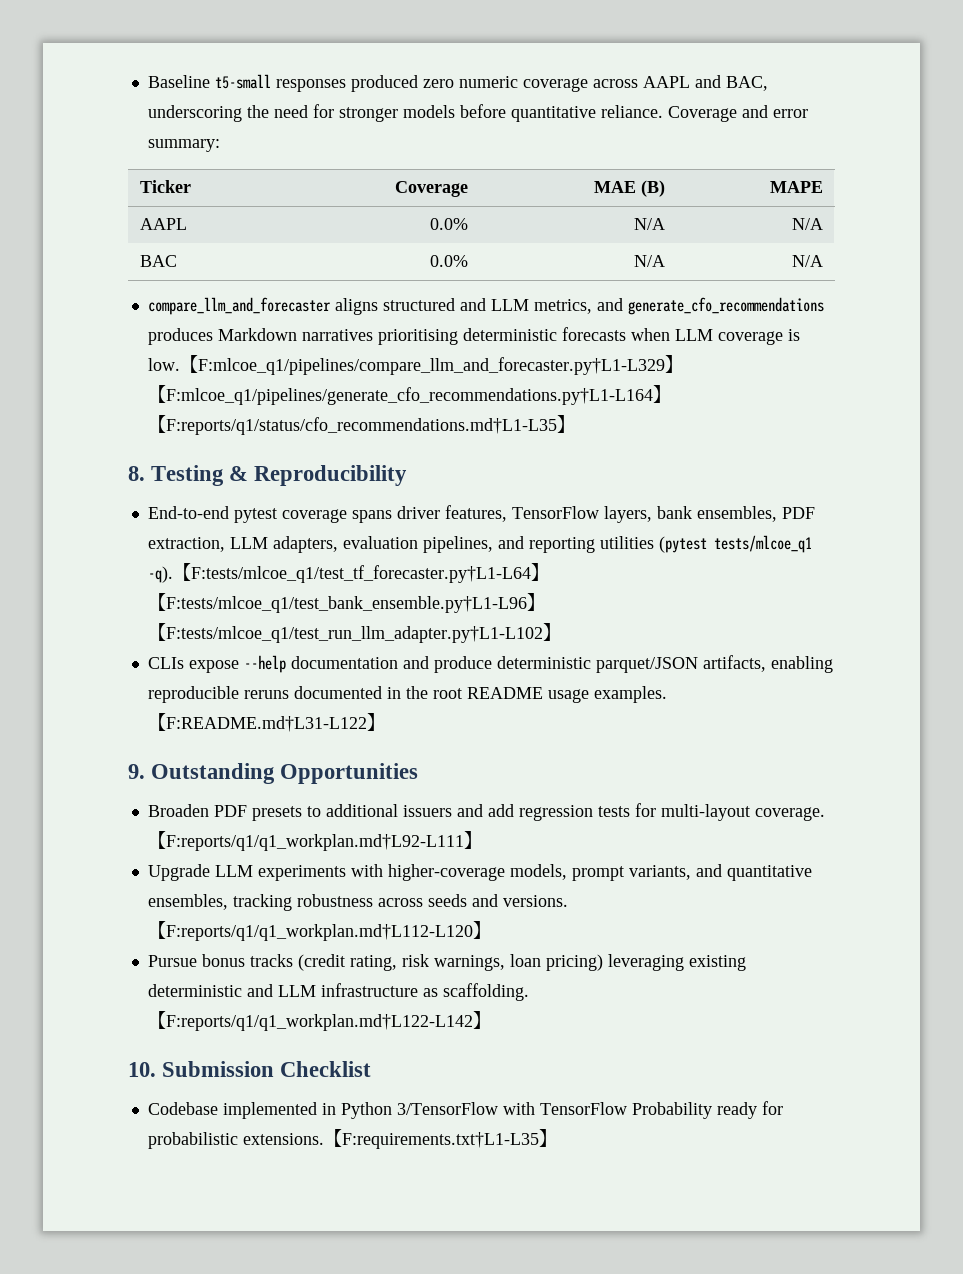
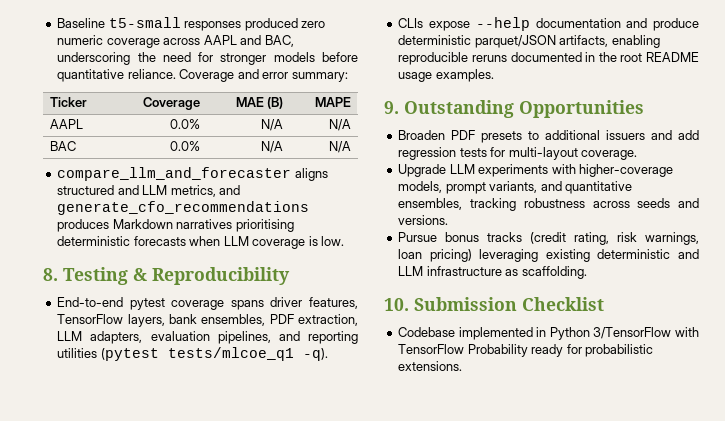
[179,355,683,375] [147,385,671,405] [147,415,575,435] 【F:mlcoe_q1/pipelines/compare_llm_and_forecaster.py†L1-L329】【F:mlcoe_q1/pipelines/generate_cfo_recommendations.py†L1-L164】【F:reports/q1/status/cfo_recommendations.md†L1-L35】 -> (345, 241) none
[172,563,549,583] [147,593,545,613] [147,623,561,643] 【F:tests/mlcoe_q1/test_tf_forecaster.py†L1-L64】【F:tests/mlcoe_q1/test_bank_ensemble.py†L1-L96】【F:tests/mlcoe_q1/test_run_llm_adapter.py†L1-L102】 -> (328, 354) none
[147,713,385,732] 【F:README.md†L31-L122】 -> (494, 75) none
[147,831,482,851] 【F:reports/q1/q1_workplan.md†L92-L111】 -> (638, 155) none
[147,921,491,941] 【F:reports/q1/q1_workplan.md†L112-L120】 -> (449, 220) none
[147,1011,491,1031] 【F:reports/q1/q1_workplan.md†L122-L142】 -> (587, 272) none
[323,1129,557,1149] 【F:requirements.txt†L1-L35】 -> (463, 366) none

